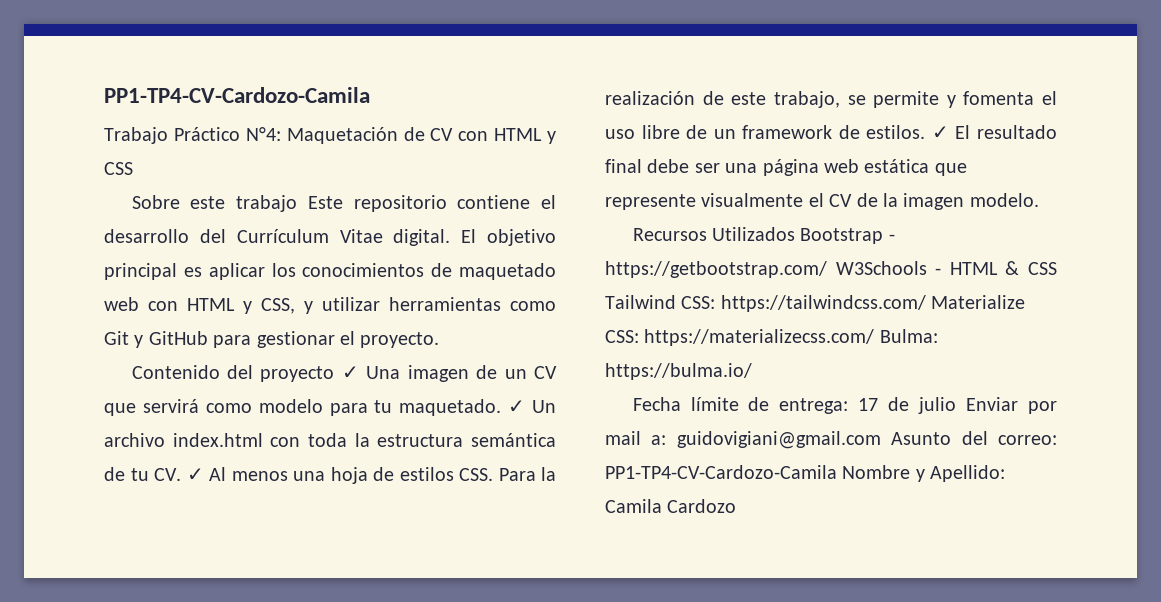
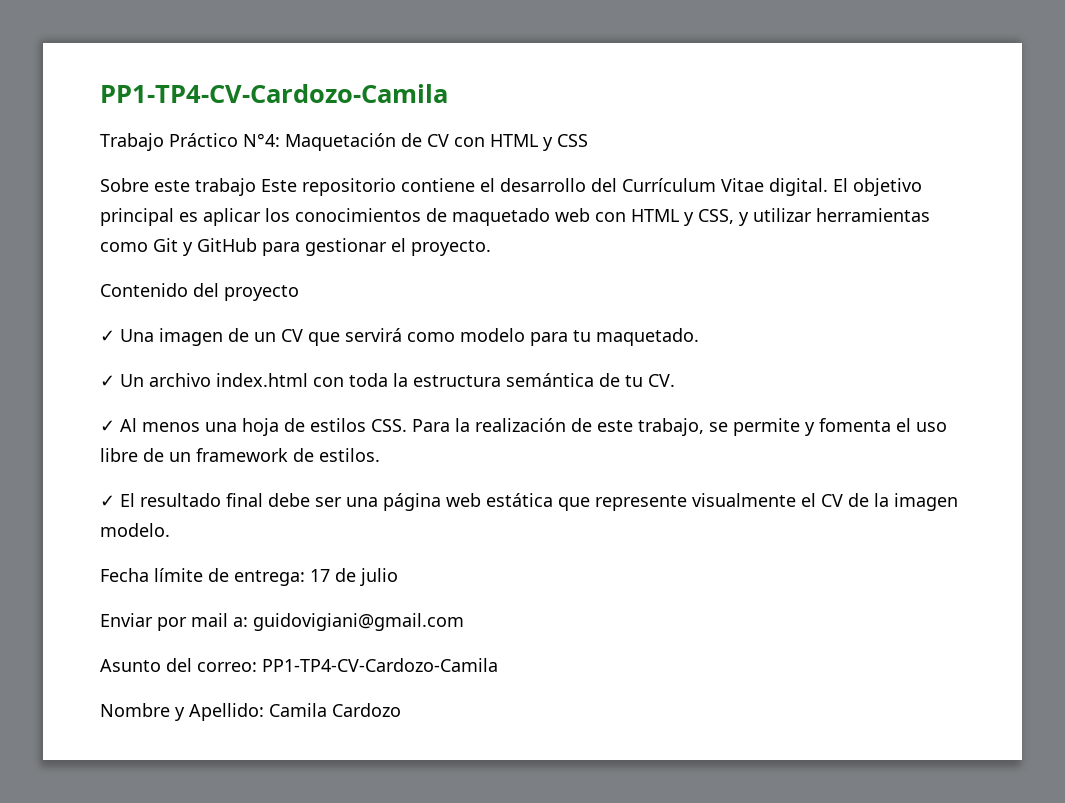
(335, 374) none -> (299, 293) //
(502, 407) none -> (699, 337) //
(181, 474) none -> (675, 380) //
(926, 132) none -> (380, 455) //
[632,227,895,244] [605,261,1057,278] [605,295,1026,312] [605,329,938,346] [605,363,752,380] // Recursos Utilizados Bootstrap - https://getbootstrap.com/ W3Schools - HTML & CSS Tailwind CSS: https://tailwindcss.com/ Materialize CSS: https://materializecss.com/ Bulma: https://bulma.io/ -> (170, 530) none
(957, 405) none -> (398, 577) //
(881, 440) none -> (464, 622) //
(837, 472) none -> (498, 665) //

